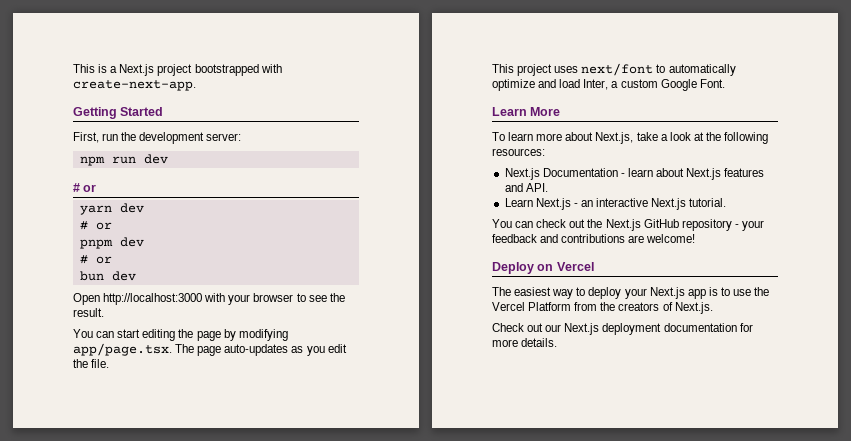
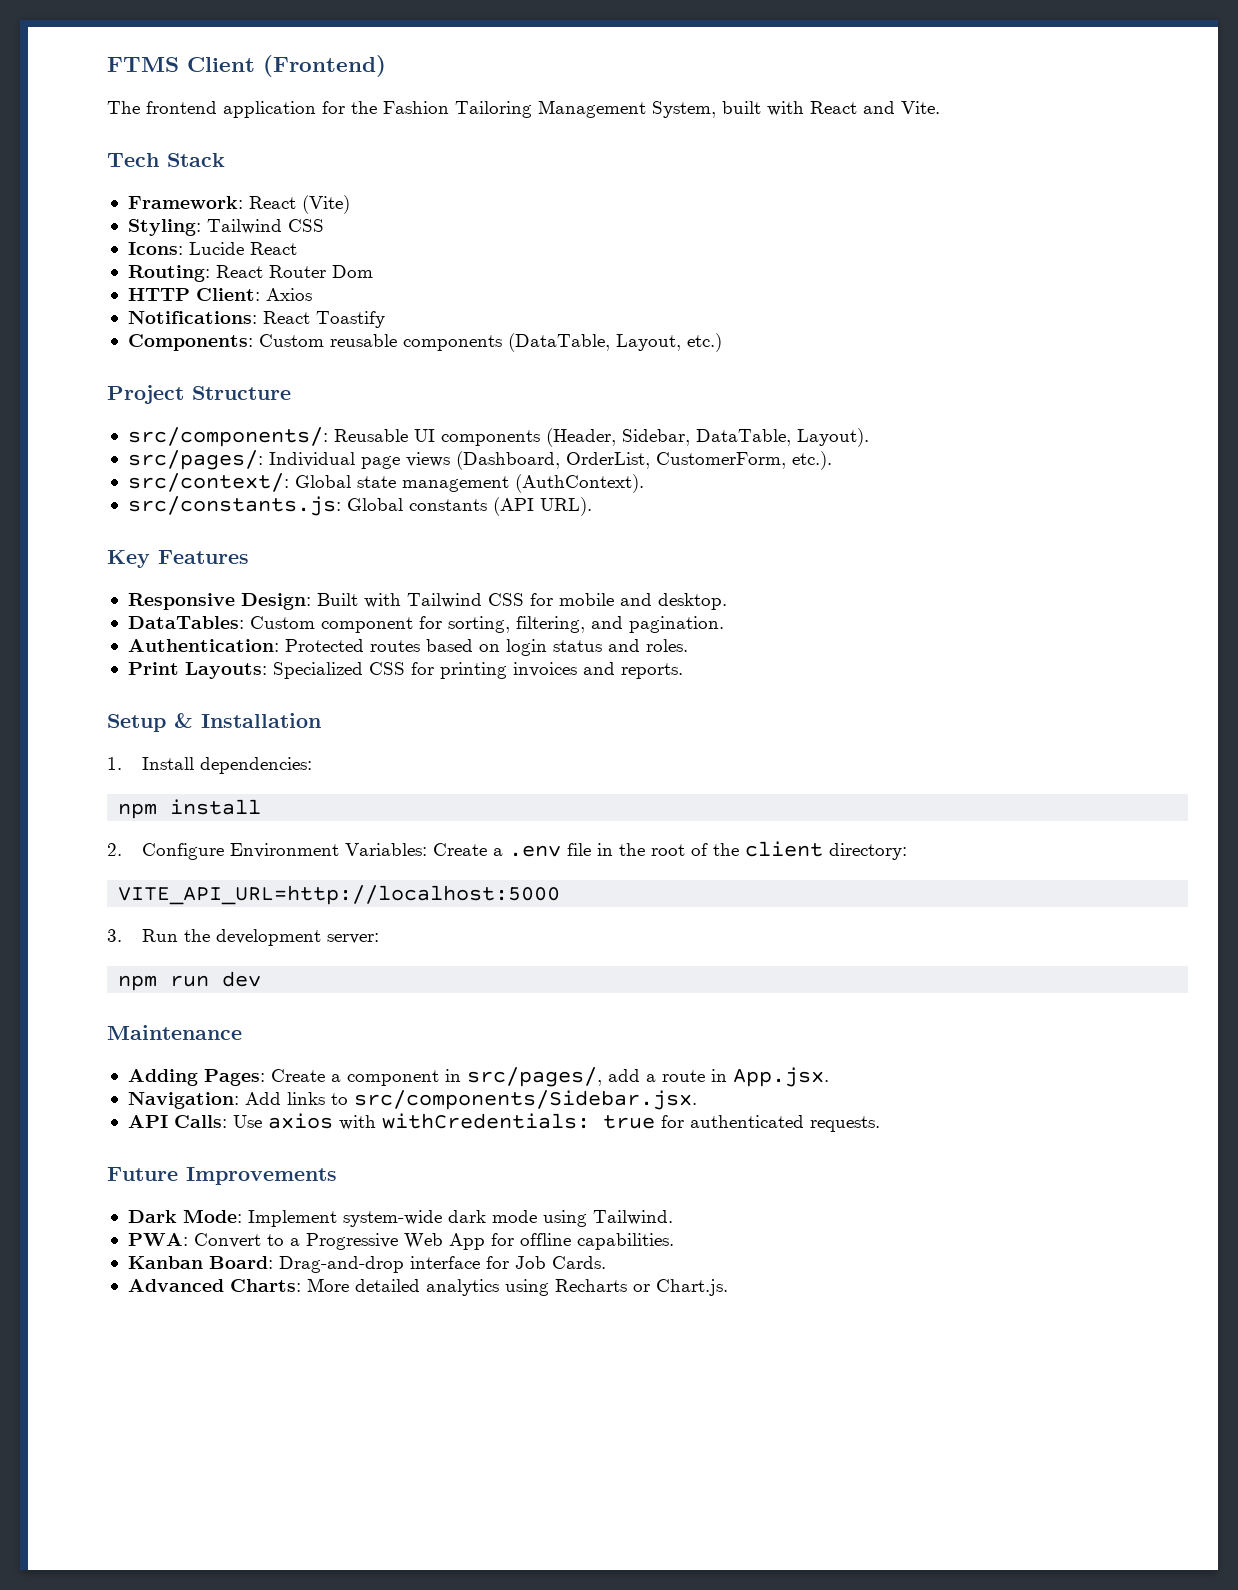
[73,64,282,76] [73,80,196,91] [73,107,164,119] [73,132,119,143] This is a Next.js project bootstrapped with create-next-app. // Getting Started // First, run -> [107,55,386,77] [107,100,940,118] [107,153,225,167] [127,195,350,214] [127,219,324,236] [127,242,297,255] [127,265,373,282] [127,288,312,301] [127,311,385,328] [127,333,722,352] [107,385,291,404] [127,427,869,447] [127,450,832,470] [127,473,644,493] [127,496,592,516] [107,550,249,568] [127,593,727,610] [127,616,724,633] [127,639,688,656] [127,662,683,679] [107,713,321,732] [107,757,312,774] [118,799,262,819] [107,841,907,860] [118,885,561,905] [107,929,178,942] FTMS Client (Frontend) // The frontend application for the Fashion Tailoring Management System, built with React and Vite. // Tech Stack // Framework: React (Vite) // Styling: Tailwind CSS // Icons: Lucide React // Routing: React Router Dom // HTTP Client: Axios // Notifications: React Toastify // Components: Custom reusable components (DataTable, Layout, etc.) // Project Structure // src/components/: Reusable UI components (Header, Sidebar, DataTable, Layout). // src/pages/: Individual page views (Dashboard, OrderList, CustomerForm, etc.). // src/context/: Global state management (AuthContext). // src/constants.js: Global constants (API URL). // Key Features // Responsive Design: Built with Tailwind CSS for mobile and desktop. // DataTables: Custom component for sorting, filtering, and pagination. // Authentication: Protected routes based on login status and roles. // Print Layouts: Specialized CSS for printing invoices and reports. // Setup & Installation // 1. Install dependencies: // npm install // 2. Configure Environment Variables: Create a .env file in the root of the client directory: // VITE_API_URL=http://localhost:5000 // 3. Run
[73,183,97,192] [79,203,144,215] [79,221,112,230] [79,237,144,249] [79,255,112,264] [79,271,136,281] [73,293,345,305] [73,308,104,317] [73,329,288,341] [73,343,347,356] [73,359,110,368] [492,63,736,76] [492,79,725,91] [492,107,561,116] [492,132,769,144] [492,148,545,156] [504,168,765,180] [504,183,548,192] [504,198,727,210] [492,219,764,231] [492,234,696,243] [492,262,594,274] [492,287,770,299] [492,302,713,314] [492,323,753,335] [492,338,558,347] # or // yarn dev // # or // pnpm dev // # or // bun dev // Open http://localhost:3000 with your browser to see the result. // You can start editing the page by modifying app/page.tsx. The page auto-updates as you edit the file. // This project uses next/font to automatically optimize and load Inter, a custom Google Font. // Learn More // To learn more about Next.js, take a look at the following resources: // Next.js Documentation - learn about Next.js features and API. // Learn Next.js - an interactive Next.js tutorial. // You can check out the Next.js GitHub repository - your feedback and contributions are welcome! // Deploy on Vercel // The easiest way to deploy your Next.js app is to use the Vercel Platform from the creators of Next.js. // Check out our Next.js deployment documentation for more details. -> [107,1025,242,1040] [127,1067,829,1087] [127,1090,697,1110] [127,1113,880,1132] [107,1167,337,1185] [127,1209,673,1227] [127,1233,674,1250] [127,1256,606,1273] [127,1278,728,1296] Maintenance // Adding Pages: Create a component in src/pages/, add a route in App.jsx. // Navigation: Add links to src/components/Sidebar.jsx. // API Calls: Use axios with withCredentials: true for authenticated requests. // Future Improvements // Dark Mode: Implement system-wide dark mode using Tailwind. // PWA: Convert to a Progressive Web App for offline capabilities. // Kanban Board: Drag-and-drop interface for Job Cards. // Advanced Charts: More detailed analytics using Recharts or Chart.js.

